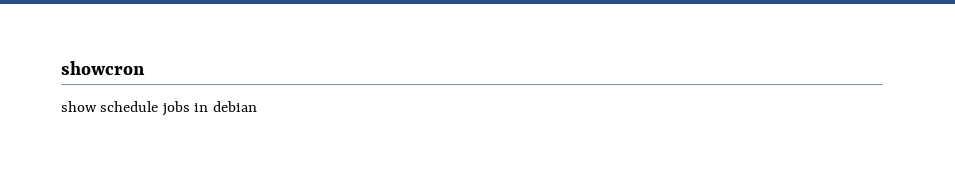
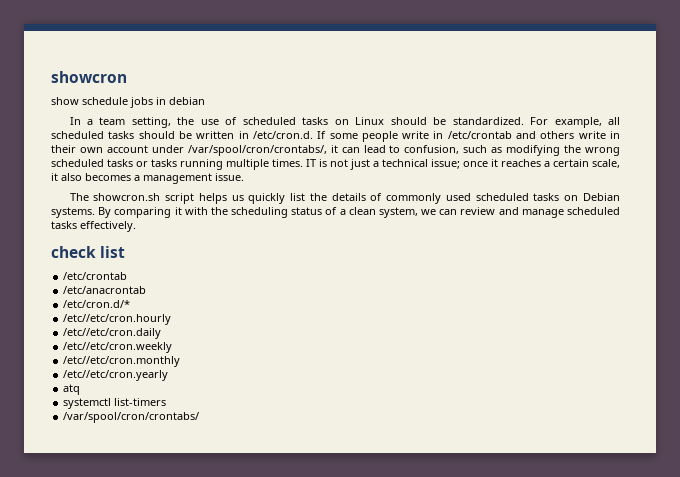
(257, 106) none -> [69,117,620,128] [51,131,620,142] [51,145,621,156] [51,159,620,170] [51,173,244,184] [69,193,621,204] [51,207,621,218] [51,221,136,232] [51,246,126,258] [63,272,128,280] [63,286,147,294] [63,300,131,308] [63,314,172,325] [63,328,162,339] [63,342,173,353] [63,356,181,367] [63,370,169,381] [63,384,81,395] [63,398,167,409] [63,412,200,423] // In a team setting, the use of scheduled tasks on Linux should be standardized. For example, all scheduled tasks should be written in /etc/cron.d. If some people write in /etc/crontab and others write in their own account under /var/spool/cron/crontabs/, it can lead to confusion, such as modifying the wrong scheduled tasks or tasks running multiple times. IT is not just a technical issue; once it reaches a certain scale, it also becomes a management issue. // The showcron.sh script helps us quickly list the details of commonly used scheduled tasks on Debian systems. By comparing it with the scheduling status of a clean system, we can review and manage scheduled tasks effectively. // check list // /etc/crontab // /etc/anacrontab // /etc/cron.d/* // /etc//etc/cron.hourly // /etc//etc/cron.daily // /etc//etc/cron.weekly // /etc//etc/cron.monthly // /etc//etc/cron.yearly // atq // systemctl list-timers // /var/spool/cron/crontabs/

